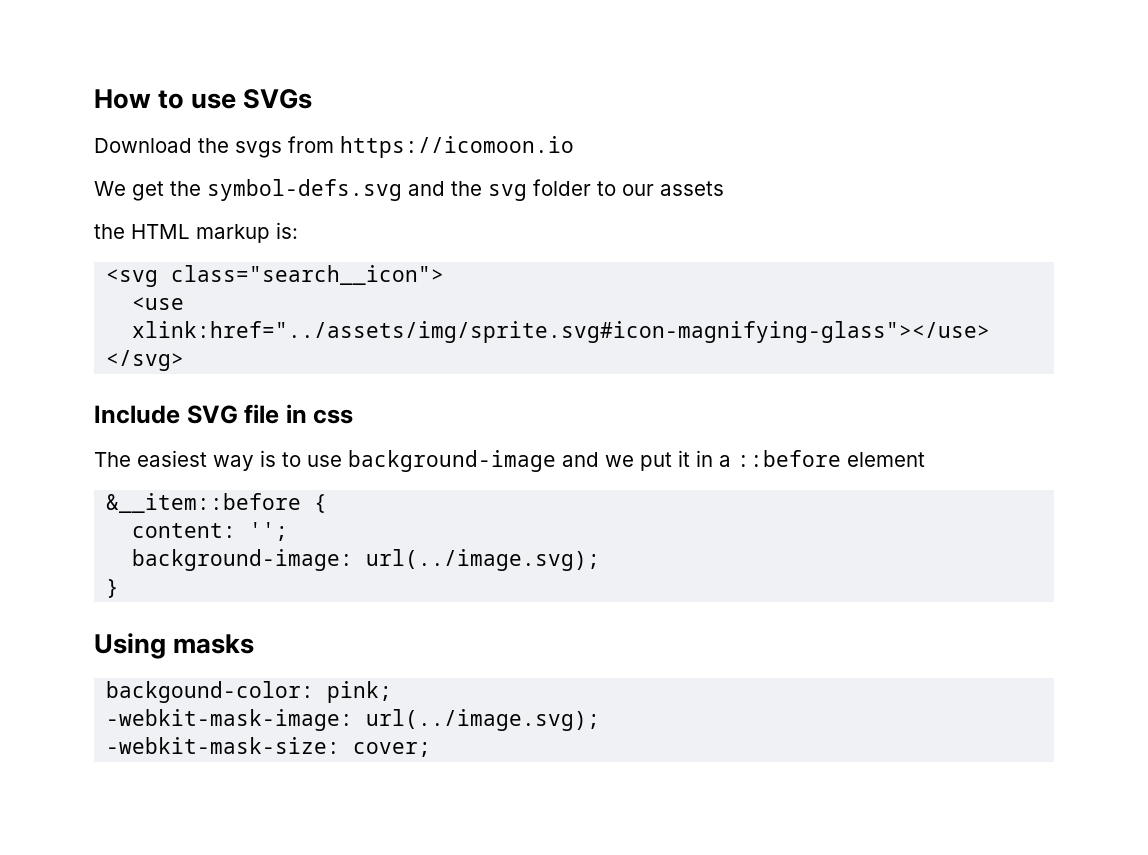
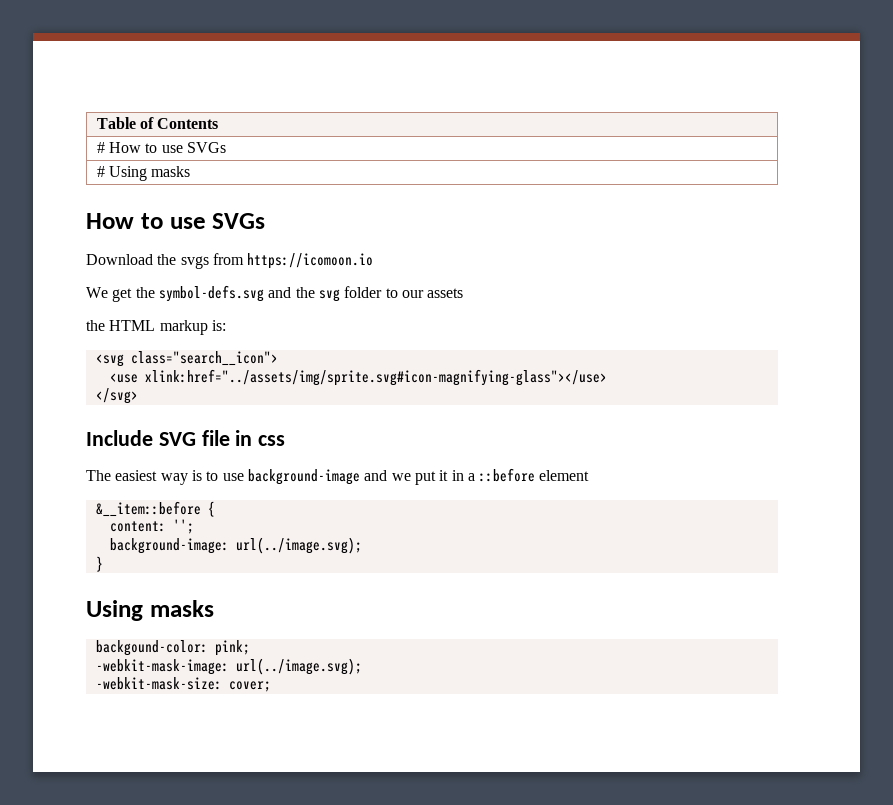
(94, 99) none -> [96,117,219,129] [96,142,226,153] [96,166,191,181] Table of Contents // # How to use SVGs // # Using masks //

